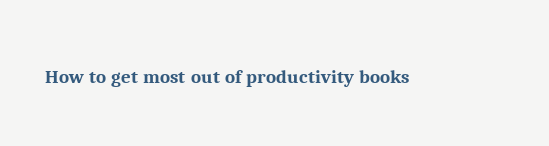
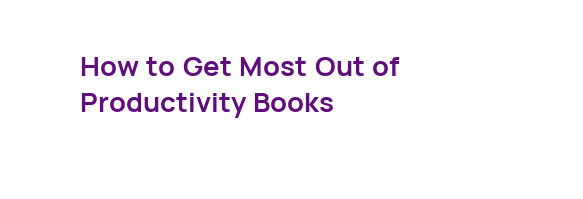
[111,70,409,87] get most out of productivity books -> [182,57,401,76] [80,93,335,118] Get Most Out of Productivity Books

